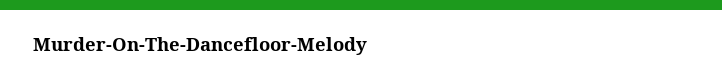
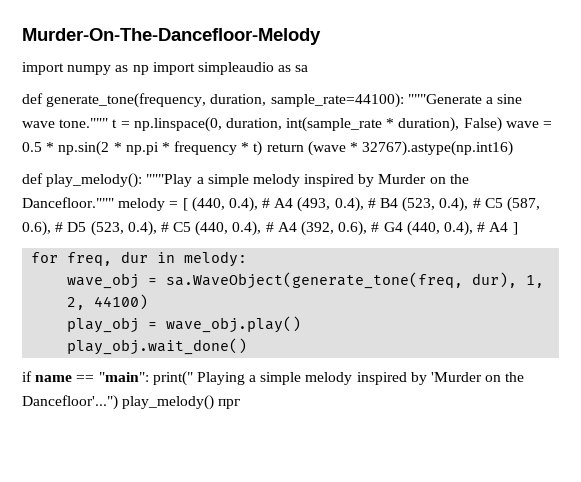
(367, 46) none -> [22,62,309,75] [22,93,523,108] [22,117,553,132] [22,141,514,156] [22,173,469,188] [22,197,540,212] [22,221,518,236] [31,251,248,267] [67,272,545,289] [67,294,149,310] [67,316,302,333] [67,338,248,355] [22,371,525,386] [22,395,241,410] // import numpy as np import simpleaudio as sa // def generate_tone(frequency, duration, sample_rate=44100): """Generate a sine wave tone.""" t = np.linspace(0, duration, int(sample_rate * duration), False) wave = 0.5 * np.sin(2 * np.pi * frequency * t) return (wave * 32767).astype(np.int16) // def play_melody(): """Play a simple melody inspired by Murder on the Dancefloor.""" melody = [ (440, 0.4), # A4 (493, 0.4), # B4 (523, 0.4), # C5 (587, 0.6), # D5 (523, 0.4), # C5 (440, 0.4), # A4 (392, 0.6), # G4 (440, 0.4), # A4 ] // for freq, dur in melody: // wave_obj = sa.WaveObject(generate_tone(freq, dur), 1, 2, 44100) // play_obj = wave_obj.play() // play_obj.wait_done() // if name == "main": print(" Playing a simple melody inspired by 'Murder on the Dancefloor'...") play_melody() прг

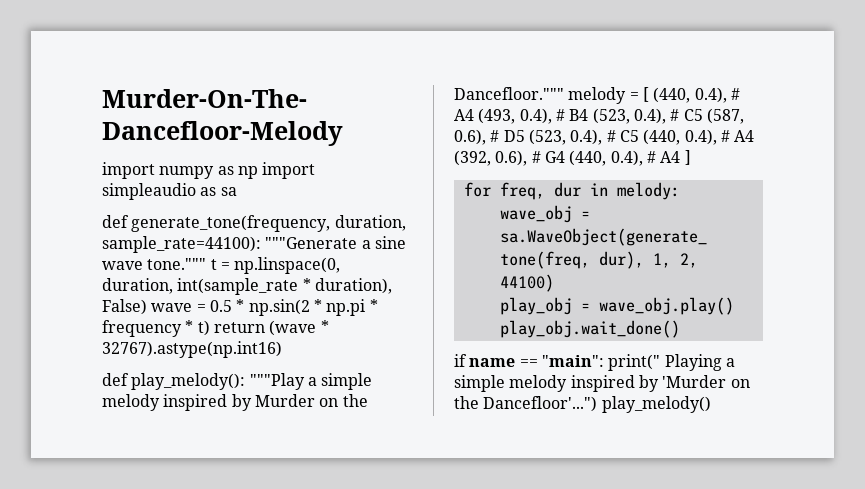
[218,399,241,409] прг -> (711, 404) none

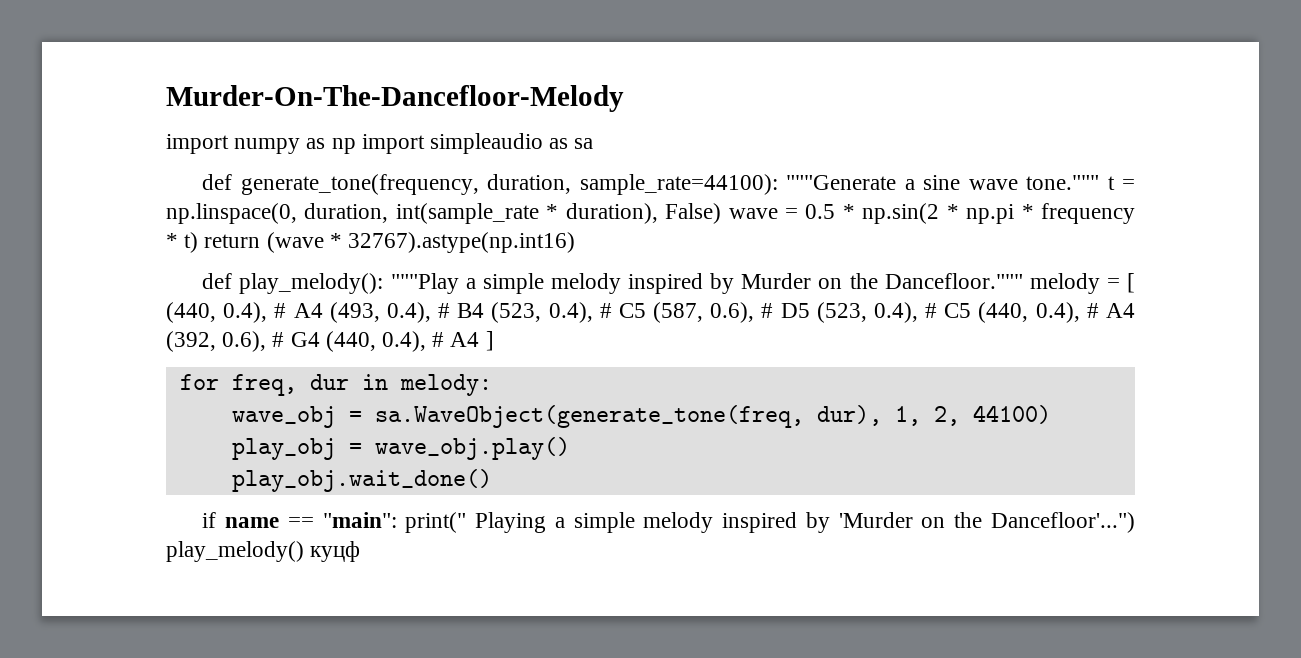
(711, 404) none -> [310,541,361,562] куцф

